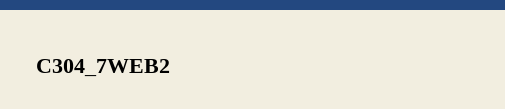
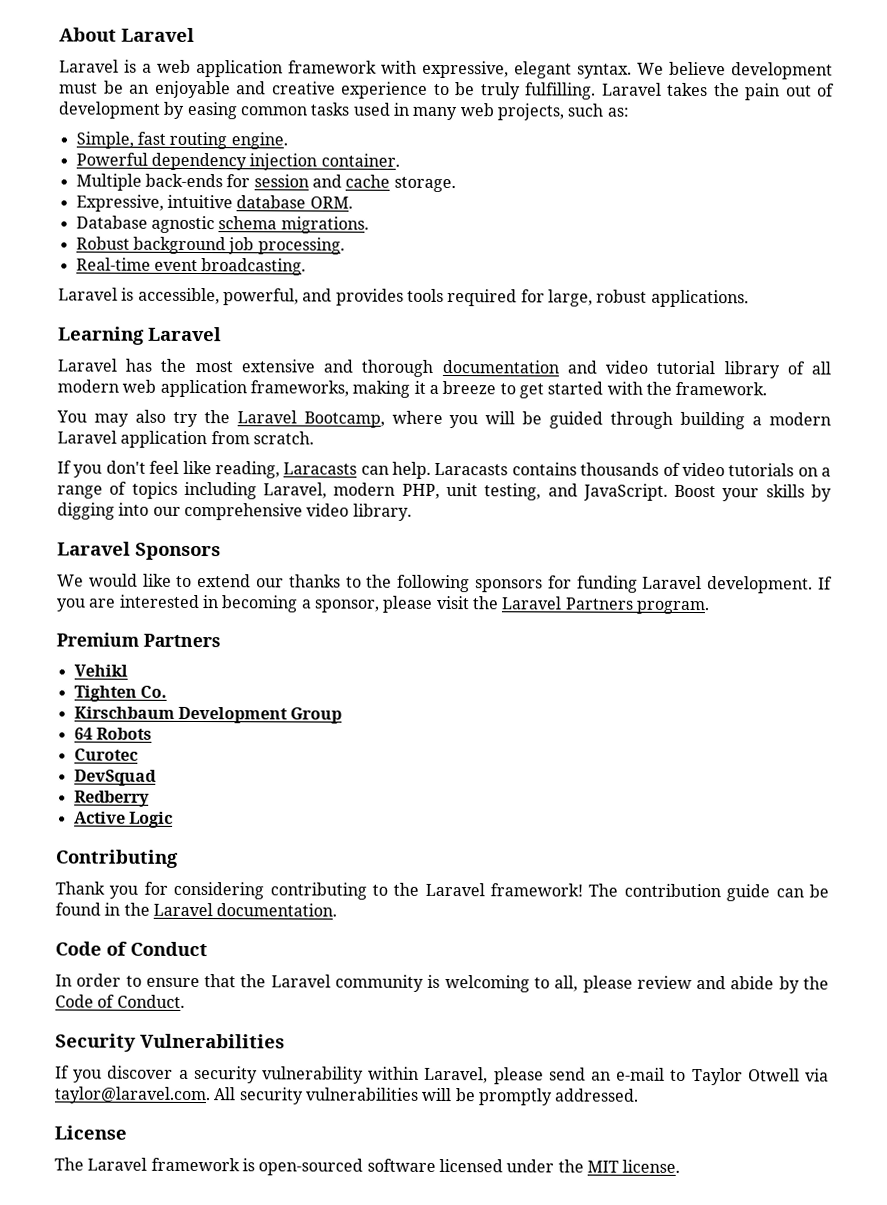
[36,59,170,77] C304_7WEB2 -> [59,27,195,42] [59,59,833,80] [59,80,835,101] [58,101,629,121] [75,131,288,150] [75,152,400,171] [75,173,456,193] [75,194,353,212] [75,215,369,234] [75,236,345,255] [75,257,307,276] [58,287,749,308] [58,326,222,345] [57,358,832,379] [57,379,768,399] [56,409,832,430] [57,430,314,449] [57,460,831,479] [57,481,833,502] [57,502,412,521] [57,541,221,561] [57,573,833,594] [56,594,710,615] [56,632,221,648] [73,664,128,677] [73,685,167,702] [73,706,343,724] [73,727,152,740] [73,748,138,761] [73,769,157,786] [73,790,150,807] [73,811,173,828] [55,849,179,868] [55,881,829,902] [55,902,338,917] [55,941,208,957] [55,973,829,994] [55,994,185,1008] [55,1033,285,1052] [55,1065,830,1086] [54,1086,640,1106] [54,1125,127,1140] [54,1157,681,1176] About Laravel // Laravel is a web application framework with expressive, elegant syntax. We believe development must be an enjoyable and creative experience to be truly fulfilling. Laravel takes the pain out of development by easing common tasks used in many web projects, such as: // Simple, fast routing engine. // Powerful dependency injection container. // Multiple back-ends for session and cache storage. // Expressive, intuitive database ORM. // Database agnostic schema migrations. // Robust background job processing. // Real-time event broadcasting. // Laravel is accessible, powerful, and provides tools required for large, robust applications. // Learning Laravel // Laravel has the most extensive and thorough documentation and video tutorial library of all modern web application frameworks, making it a breeze to get started with the framework. // You may also try the Laravel Bootcamp, where you will be guided through building a modern Laravel application from scratch. // If you don't feel like reading, Laracasts can help. Laracasts contains thousands of video tutorials on a range of topics including Laravel, modern PHP, unit testing, and JavaScript. Boost your skills by digging into our comprehensive video library. // Laravel Sponsors // We would like to extend our thanks to the following sponsors for funding Laravel development. If you are interested in becoming a sponsor, please visit the Laravel Partners program. // Premium Partners // Vehikl // Tighten Co. // Kirschbaum Development Group // 64 Robots // Curotec // DevSquad // Redberry // Active Logic // Contributing // Thank you for considering contributing to the Laravel framework! The contribution guide can be found in the Laravel documentation. // Code of Conduct // In order to ensure that the Laravel community is welcoming to all, please review and abide by the Code of Conduct. // Security Vulnerabilities // If you discover a security vulnerability within Laravel, please send an e-mail to Taylor Otwell via taylor@laravel.com. All security vulnerabilities will be promptly addressed. // License // The Laravel framework is open-sourced software licensed under the MIT license.

